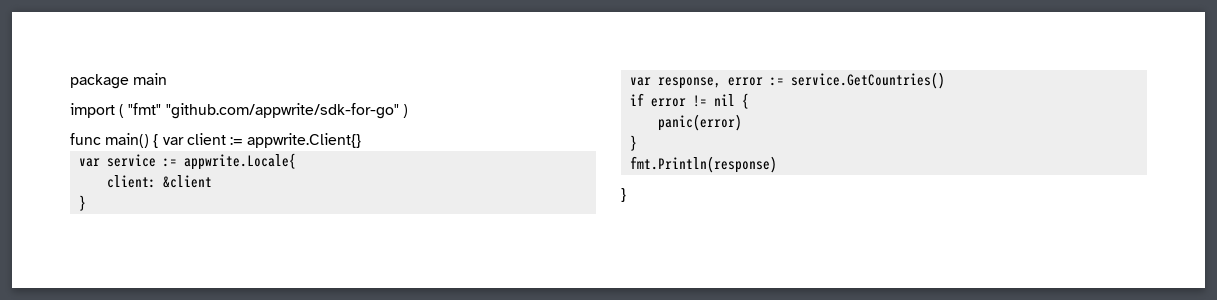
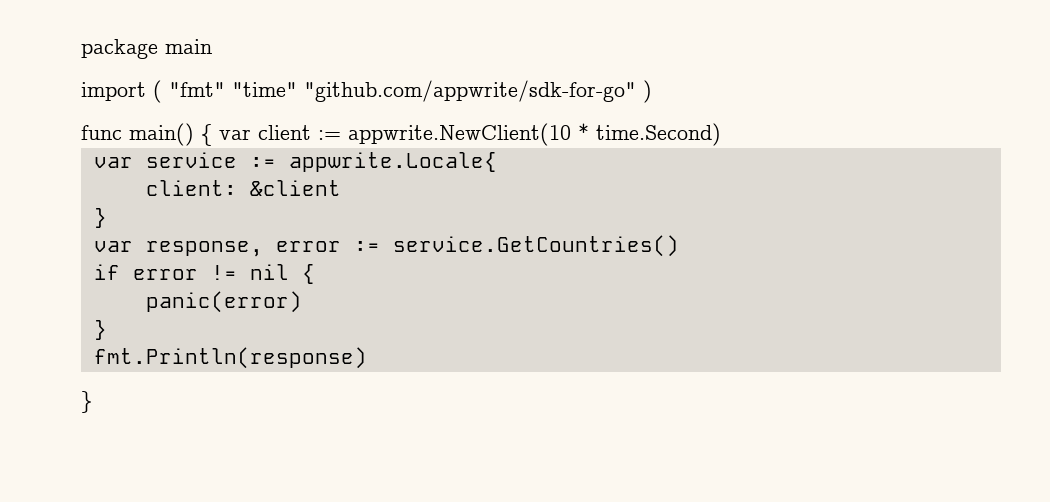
(162, 109) none -> [232,82,297,97] "time"
[247,133,362,148] appwrite.Client{} -> [348,123,721,146] appwrite.NewClient(10 * time.Second)

